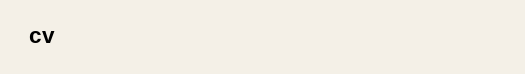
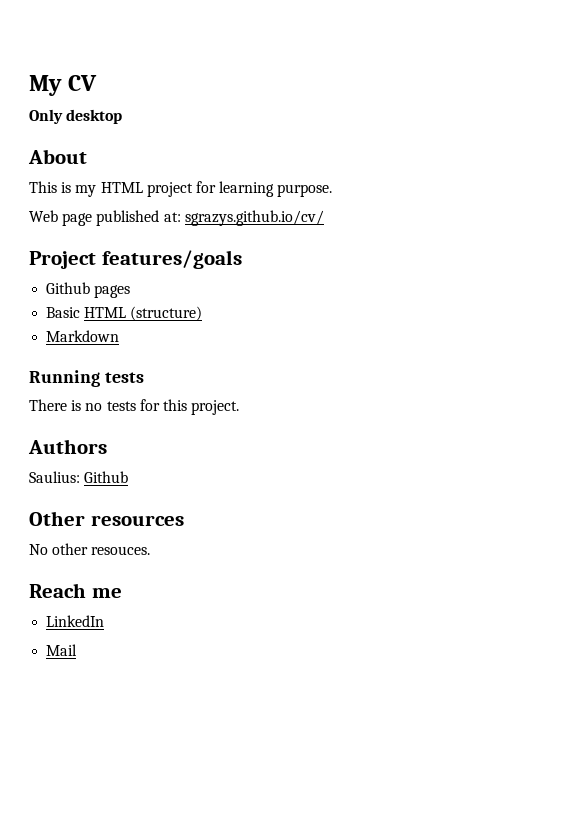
[29,31,55,43] cv -> [29,75,98,96] [29,109,123,124] [28,149,87,164] [29,181,333,197] [29,210,324,226] [29,250,242,269] [46,282,131,298] [46,306,203,321] [46,330,120,342] [29,370,144,387] [29,399,240,415] [28,439,107,454] [29,471,129,483] [29,511,184,526] [29,543,151,555] [29,583,122,598] [46,615,105,627] [46,644,78,656] My CV // Only desktop // About // This is my HTML project for learning purpose. // Web page published at: sgrazys.github.io/cv/ // Project features/goals // Github pages // Basic HTML (structure) // Markdown // Running tests // There is no tests for this project. // Authors // Saulius: Github // Other resources // No other resouces. // Reach me // LinkedIn // Mail

